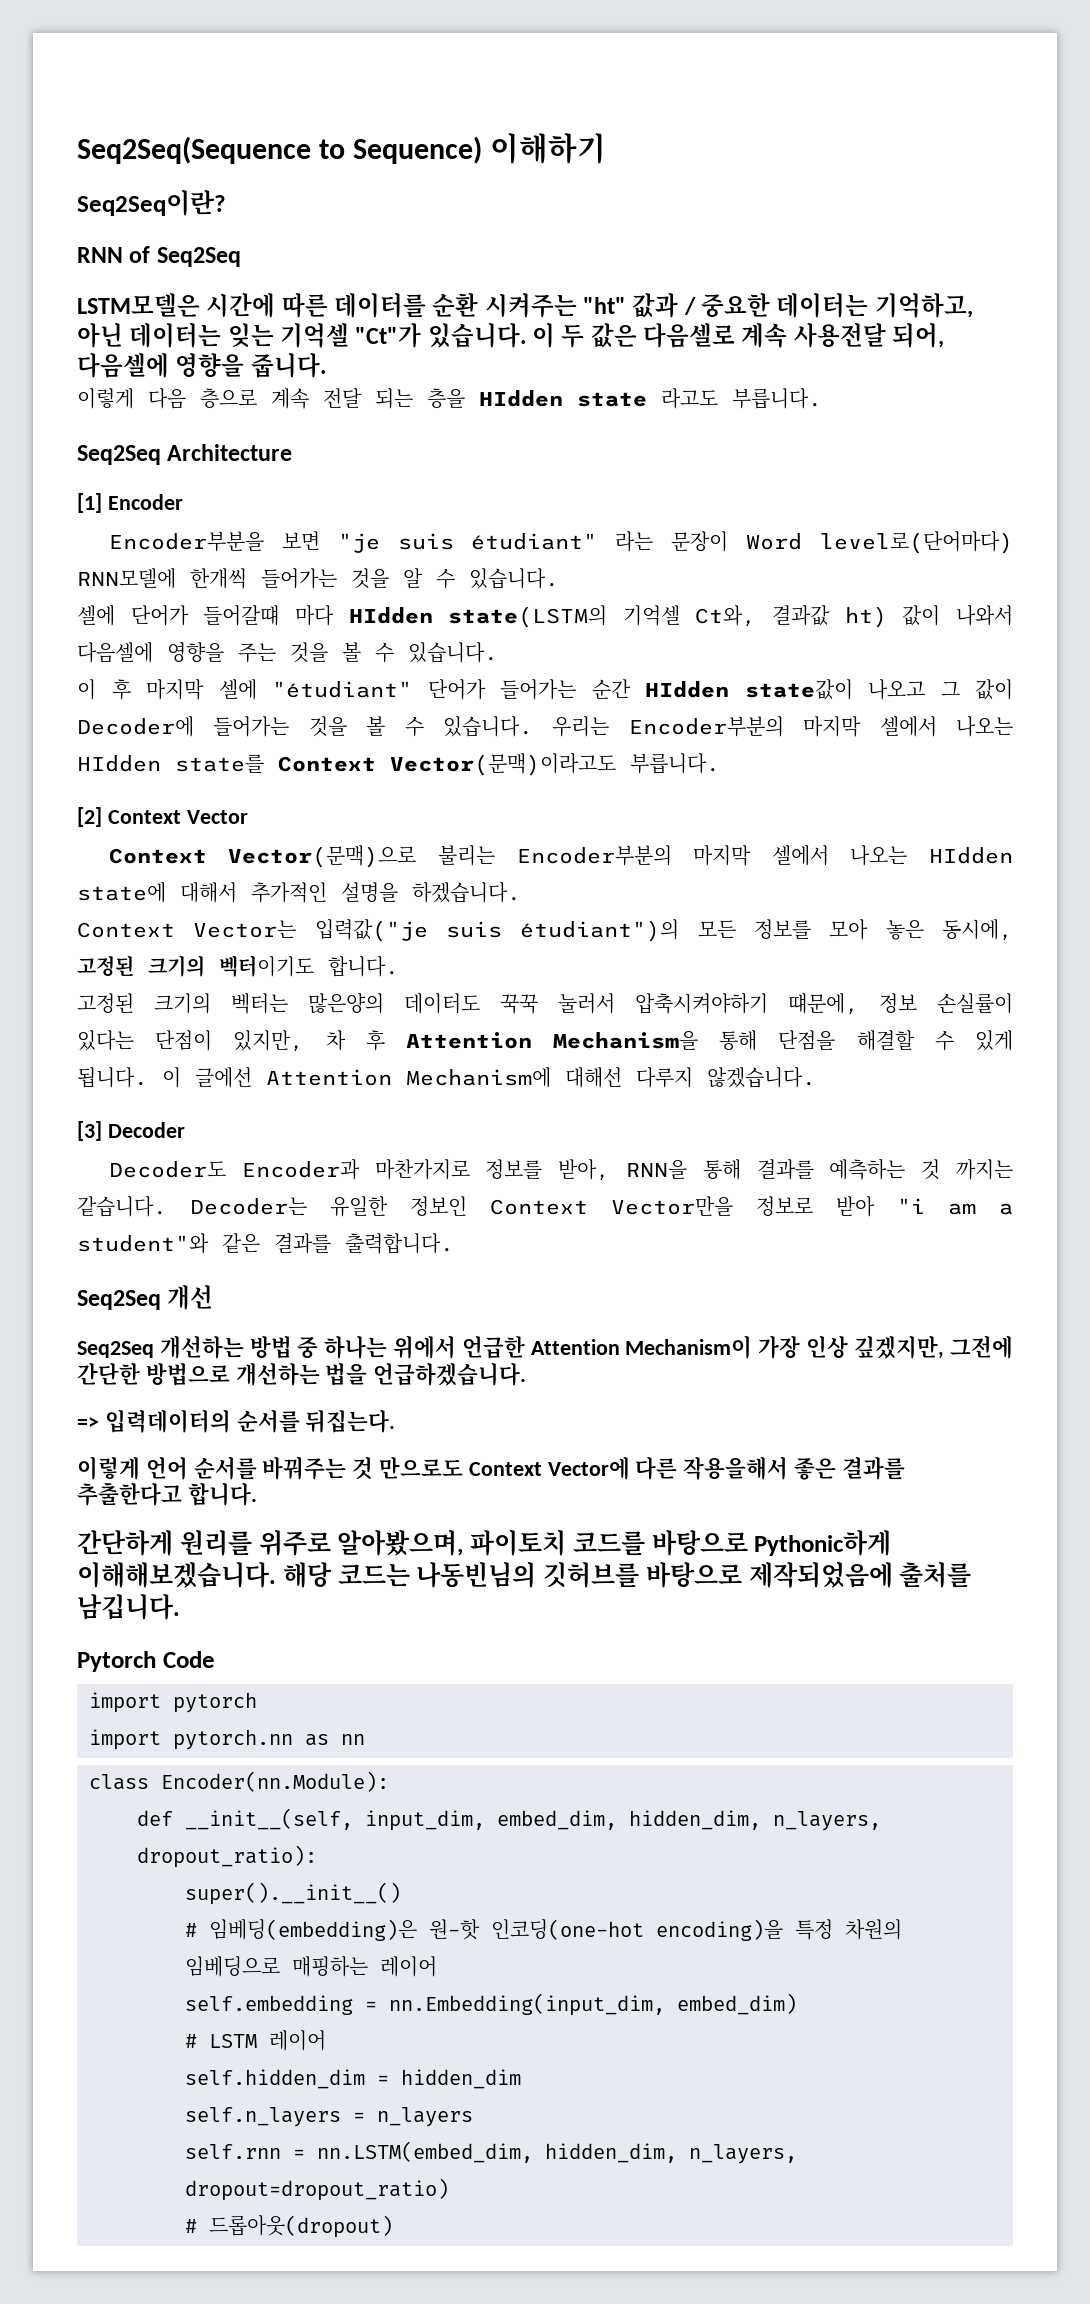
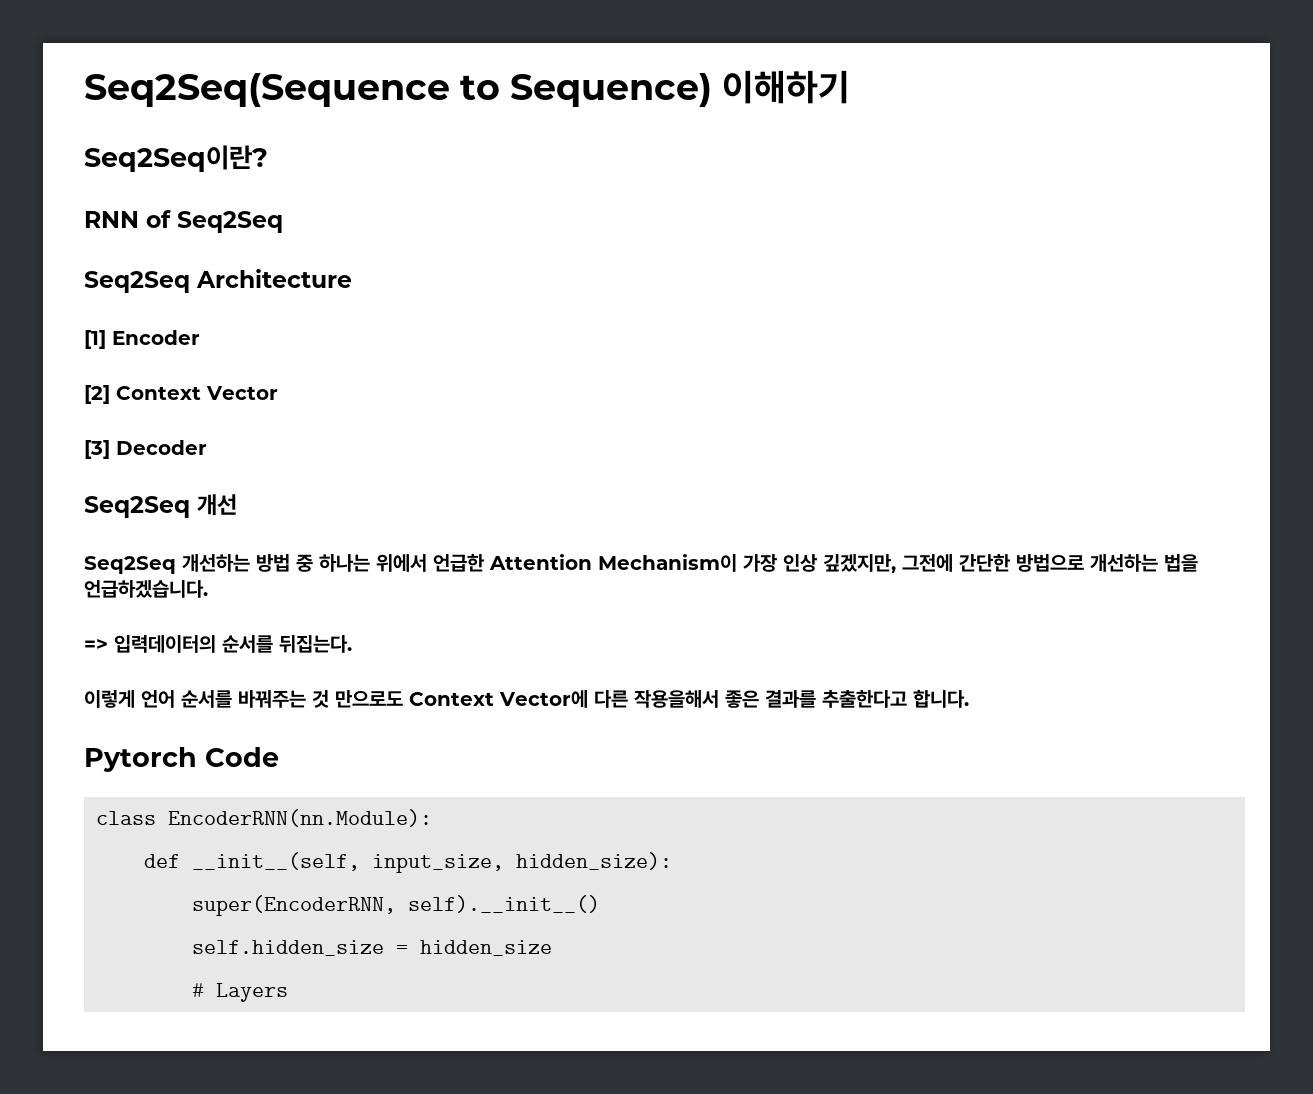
[77,293,973,318] [77,323,945,348] [77,353,326,378] [77,388,822,409] [77,444,293,465] [77,493,183,513] [108,531,1013,554] [77,568,559,589] [77,605,1013,628] [77,642,498,663] [77,679,1013,700] [77,716,1013,737] [77,753,720,776] [77,807,248,827] [108,845,1014,868] [77,882,521,903] [77,919,1014,942] [77,955,399,977] [77,993,1013,1015] [77,1030,1013,1052] [77,1067,816,1088] [77,1121,185,1141] [108,1159,1013,1181] [77,1196,1013,1217] [77,1233,454,1254] LSTM모델은 시간에 따른 데이터를 순환 시켜주는 "ht" 값과 / 중요한 데이터는 기억하고, 아닌 데이터는 잊는 기억셀 "Ct"가 있습니다. 이 두 값은 다음셀로 계속 사용전달 되어, 다음셀에 영향을 줍니다. // 이렇게 다음 층으로 계속 전달 되는 층을 HIdden state 라고도 부릅니다. // Seq2Seq Architecture // [1] Encoder // Encoder부분을 보면 "je suis étudiant" 라는 문장이 Word level로(단어마다) RNN모델에 한개씩 들어가는 것을 알 수 있습니다. // 셀에 단어가 들어갈떄 마다 HIdden state(LSTM의 기억셀 Ct와, 결과값 ht) 값이 나와서 다음셀에 영향을 주는 것을 볼 수 있습니다. // 이 후 마지막 셀에 "étudiant" 단어가 들어가는 순간 HIdden state값이 나오고 그 값이 Decoder에 들어가는 것을 볼 수 있습니다. 우리는 Encoder부분의 마지막 셀에서 나오는 HIdden state를 Context Vector(문맥)이라고도 부릅니다. // [2] Context Vector // Context Vector(문맥)으로 불리는 Encoder부분의 마지막 셀에서 나오는 HIdden state에 대해서 추가적인 설명을 하겠습니다. // Context Vector는 입력값("je suis étudiant")의 모든 정보를 모아 놓은 동시에, 고정된 크기의 벡터이기도 합니다. // 고정된 크기의 벡터는 많은양의 데이터도 꾹꾹 눌러서 압축시켜야하기 떄문에, 정보 손실률이 있다는 단점이 있지만, 차 후 Attention Mechanism을 통해 단점을 해결할 수 있게 됩니다. 이 글에선 Attention Mechanism에 대해선 다루지 않겠습니다. // [3] Decoder // Decoder도 Encoder과 마찬가지로 정보를 받아, RNN을 통해 결과를 예측하는 것 까지는 같습니다. Decoder는 유일한 정보인 Context Vector만을 정보로 받아 "i am a student"와 같은 결과를 출력합니다. -> [84,269,352,293] [84,330,200,349] [84,385,278,404] [84,440,207,459] Seq2Seq Architecture // [1] Encoder // [2] Context Vector // [3] Decoder
[77,1530,892,1556] [77,1562,972,1588] [77,1594,180,1620] [77,1651,215,1672] [89,1692,257,1713] [89,1729,365,1750] 간단하게 원리를 위주로 알아봤으며, 파이토치 코드를 바탕으로 Pythonic하게 이해해보겠습니다. 해당 코드는 나동빈님의 깃허브를 바탕으로 제작되었음에 출처를 남깁니다. // Pytorch Code // import pytorch // import pytorch.nn as nn -> [84,747,279,772] Pytorch Code
[161,1771,389,1792] Encoder(nn.Module): -> [167,809,432,827] EncoderRNN(nn.Module):
[365,1810,881,1831] [137,1845,317,1868] [185,1882,401,1905] [185,1919,902,1941] [185,1956,437,1977] [185,1993,797,2016] [185,2030,326,2051] [185,2069,521,2089] [185,2107,473,2127] [185,2141,797,2164] [185,2178,449,2201] [185,2215,393,2238] input_dim, embed_dim, hidden_dim, n_layers, dropout_ratio): // super().__init__() // # 임베딩(embedding)은 원-핫 인코딩(one-hot encoding)을 특정 차원의 임베딩으로 매핑하는 레이어 // self.embedding = nn.Embedding(input_dim, embed_dim) // # LSTM 레이어 // self.hidden_dim = hidden_dim // self.n_layers = n_layers // self.rnn = nn.LSTM(embed_dim, hidden_dim, n_layers, dropout=dropout_ratio) // # 드롭아웃(dropout) -> [371,852,672,873] [191,895,600,916] [191,940,552,956] [191,983,288,1002] input_size, hidden_size): // super(EncoderRNN, self).__init__() // self.hidden_size = hidden_size // # Layers

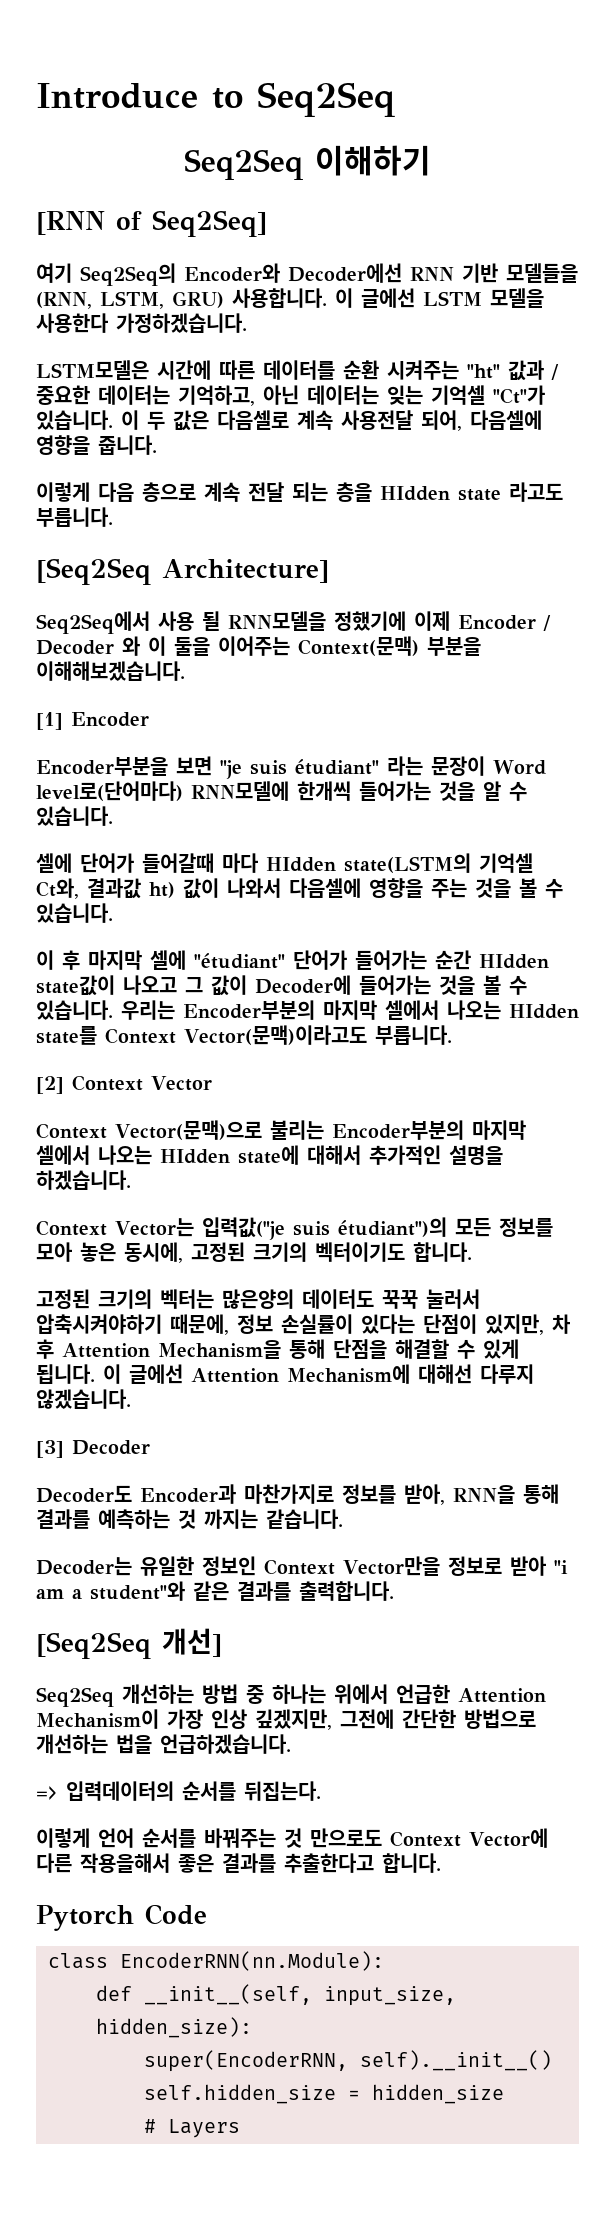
[84,70,850,107] [84,145,268,172] [84,210,283,233] [84,269,352,293] [84,330,200,349] [84,385,278,404] [84,440,207,459] [84,494,237,518] Seq2Seq(Sequence to Sequence) 이해하기 // Seq2Seq이란? // RNN of Seq2Seq // Seq2Seq Architecture // [1] Encoder // [2] Context Vector // [3] Decoder // Seq2Seq 개선 -> [36,82,395,117] [184,145,431,180] [36,210,267,237] [36,263,578,286] [36,288,544,309] [36,313,247,333] [36,360,559,381] [36,385,545,406] [36,410,542,431] [36,435,157,455] [36,482,563,502] [36,507,113,527] [36,558,329,585] [36,611,551,634] [36,636,481,656] [36,661,185,681] [36,712,149,730] [36,756,546,779] [36,781,527,801] [36,806,113,826] [36,853,533,873] [36,878,563,899] [36,903,113,923] [36,950,549,970] [36,975,527,996] [36,1000,579,1020] [36,1025,452,1045] [36,1075,212,1094] [36,1120,526,1140] [36,1145,503,1165] [36,1170,131,1190] [36,1217,553,1240] [36,1242,472,1263] [36,1289,480,1309] [36,1314,570,1335] [36,1339,519,1359] [36,1364,534,1384] [36,1389,131,1409] [36,1440,150,1458] [36,1484,559,1505] [36,1509,343,1529] [36,1556,568,1576] [36,1581,394,1601] [36,1628,222,1659] Introduce to Seq2Seq // Seq2Seq 이해하기 // [RNN of Seq2Seq] // 여기 Seq2Seq의 Encoder와 Decoder에선 RNN 기반 모델들을 (RNN, LSTM, GRU) 사용합니다. 이 글에선 LSTM 모델을 사용한다 가정하겠습니다. // LSTM모델은 시간에 따른 데이터를 순환 시켜주는 "ht" 값과 / 중요한 데이터는 기억하고, 아닌 데이터는 잊는 기억셀 "Ct"가 있습니다. 이 두 값은 다음셀로 계속 사용전달 되어, 다음셀에 영향을 줍니다. // 이렇게 다음 층으로 계속 전달 되는 층을 HIdden state 라고도 부릅니다. // [Seq2Seq Architecture] // Seq2Seq에서 사용 될 RNN모델을 정했기에 이제 Encoder / Decoder 와 이 둘을 이어주는 Context(문맥) 부분을 이해해보겠습니다. // [1] Encoder // Encoder부분을 보면 "je suis étudiant" 라는 문장이 Word level로(단어마다) RNN모델에 한개씩 들어가는 것을 알 수 있습니다. // 셀에 단어가 들어갈때 마다 HIdden state(LSTM의 기억셀 Ct와, 결과값 ht) 값이 나와서 다음셀에 영향을 주는 것을 볼 수 있습니다. // 이 후 마지막 셀에 "étudiant" 단어가 들어가는 순간 HIdden state값이 나오고 그 값이 Decoder에 들어가는 것을 볼 수 있습니다. 우리는 Encoder부분의 마지막 셀에서 나오는 HIdden state를 Context Vector(문맥)이라고도 부릅니다. // [2] Context Vector // Context Vector(문맥)으로 불리는 Encoder부분의 마지막 셀에서 나오는 HIdden state에 대해서 추가적인 설명을 하겠습니다. // Context Vector는 입력값("je suis étudiant")의 모든 정보를 모아 놓은 동시에, 고정된 크기의 벡터이기도 합니다. // 고정된 크기의 벡터는 많은양의 데이터도 꾹꾹 눌러서 압축시켜야하기 때문에, 정보 손실률이 있다는 단점이 있지만, 차 후 Attention Mechanism을 통해 단점을 해결할 수 있게 됩니다. 이 글에선 Attention Mechanism에 대해선 다루지 않겠습니다. // [3] Decoder // Decoder도 Encoder과 마찬가지로 정보를 받아, RNN을 통해 결과를 예측하는 것 까지는 같습니다. // Decoder는 유일한 정보인 Context Vector만을 정보로 받아 "i am a student"와 같은 결과를 출력합니다. // [Seq2Seq 개선]

